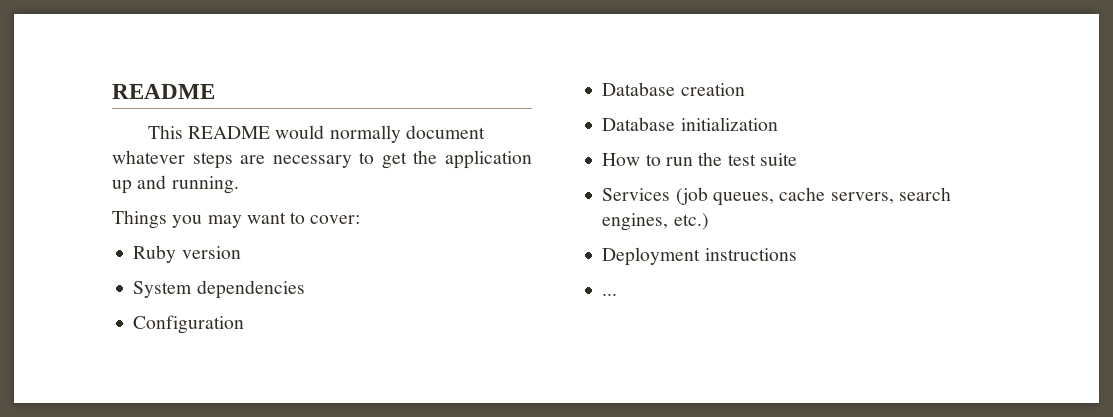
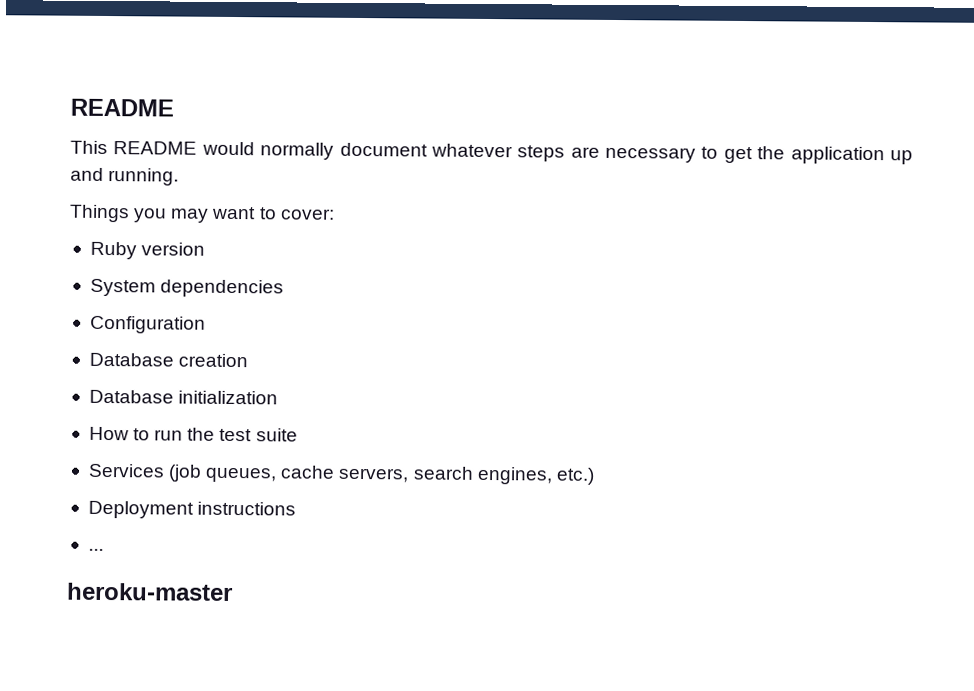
(618, 294) none -> [66,582,233,602] // heroku-master

